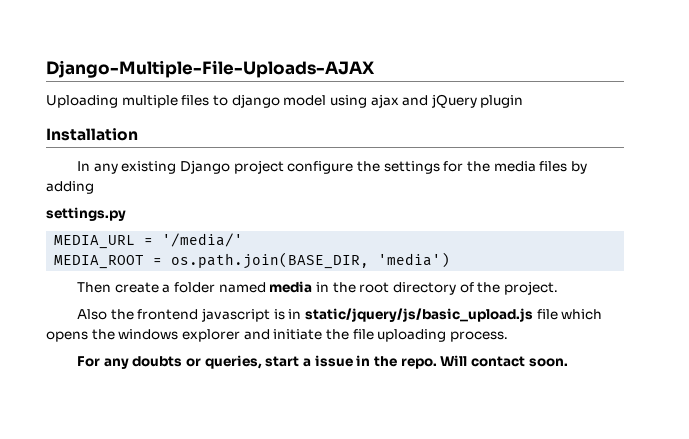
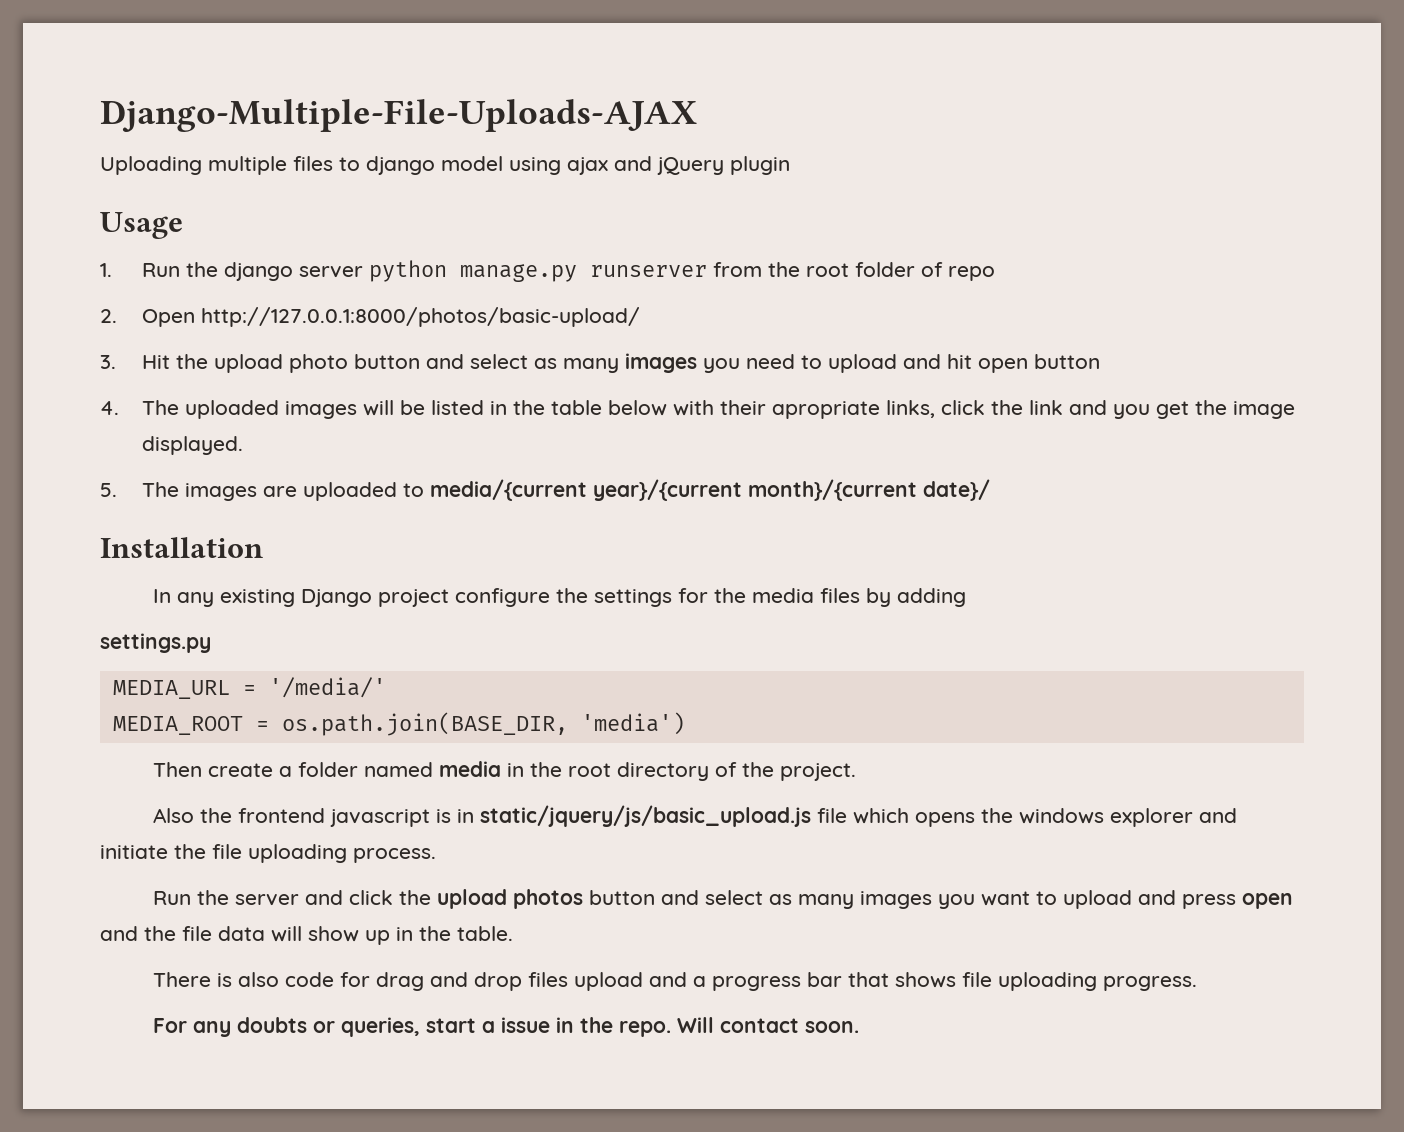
(524, 101) none -> [100,212,183,239] [100,260,995,282] [100,307,640,327] [100,353,1100,373] [100,400,1295,419] [141,436,243,455] [100,479,990,501] // Usage // 1. Run the django server python manage.py runserver from the root folder of repo // 2. Open http://127.0.0.1:8000/photos/basic-upload/ // 3. Hit the upload photo button and select as many images you need to upload and hit open button // 4. The uploaded images will be listed in the table below with their apropriate links, click the link and you get the image displayed. // 5. The images are uploaded to media/{current year}/{current month}/{current date}/
(508, 336) none -> [153,889,1294,909] [100,926,513,945] [153,972,1198,991] // Run the server and click the upload photos button and select as many images you want to upload and press open and the file data will show up in the table. // There is also code for drag and drop files upload and a progress bar that shows file uploading progress.

